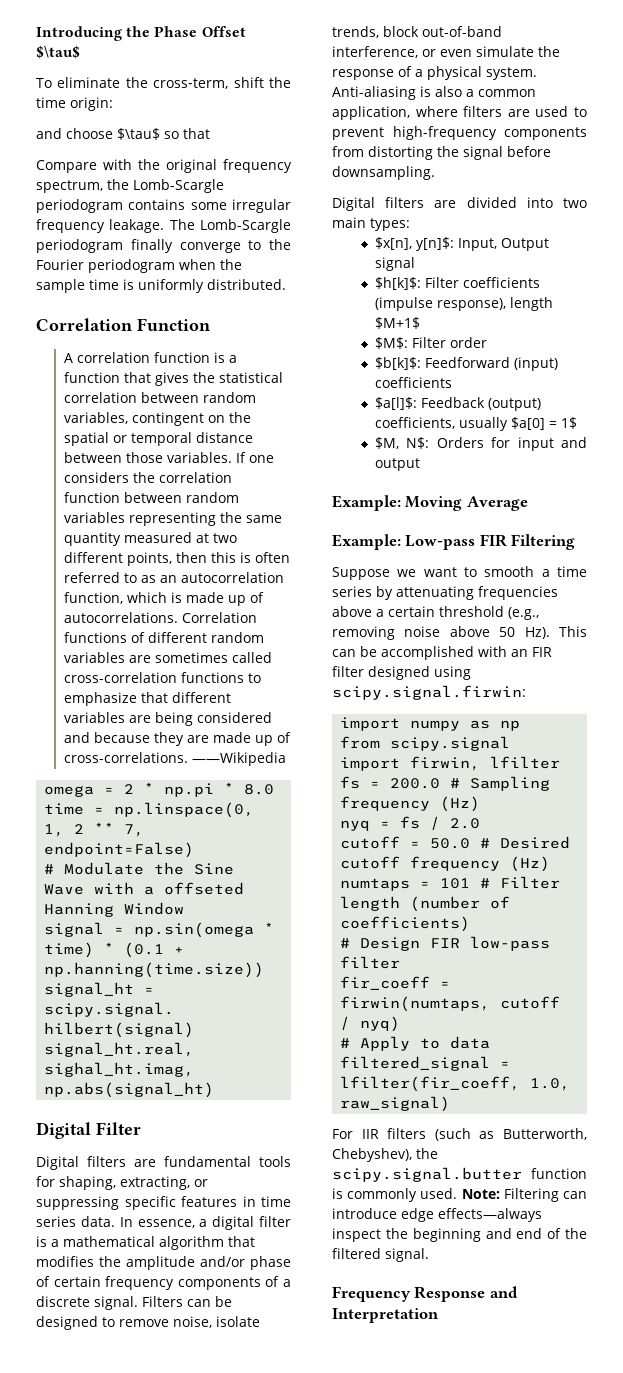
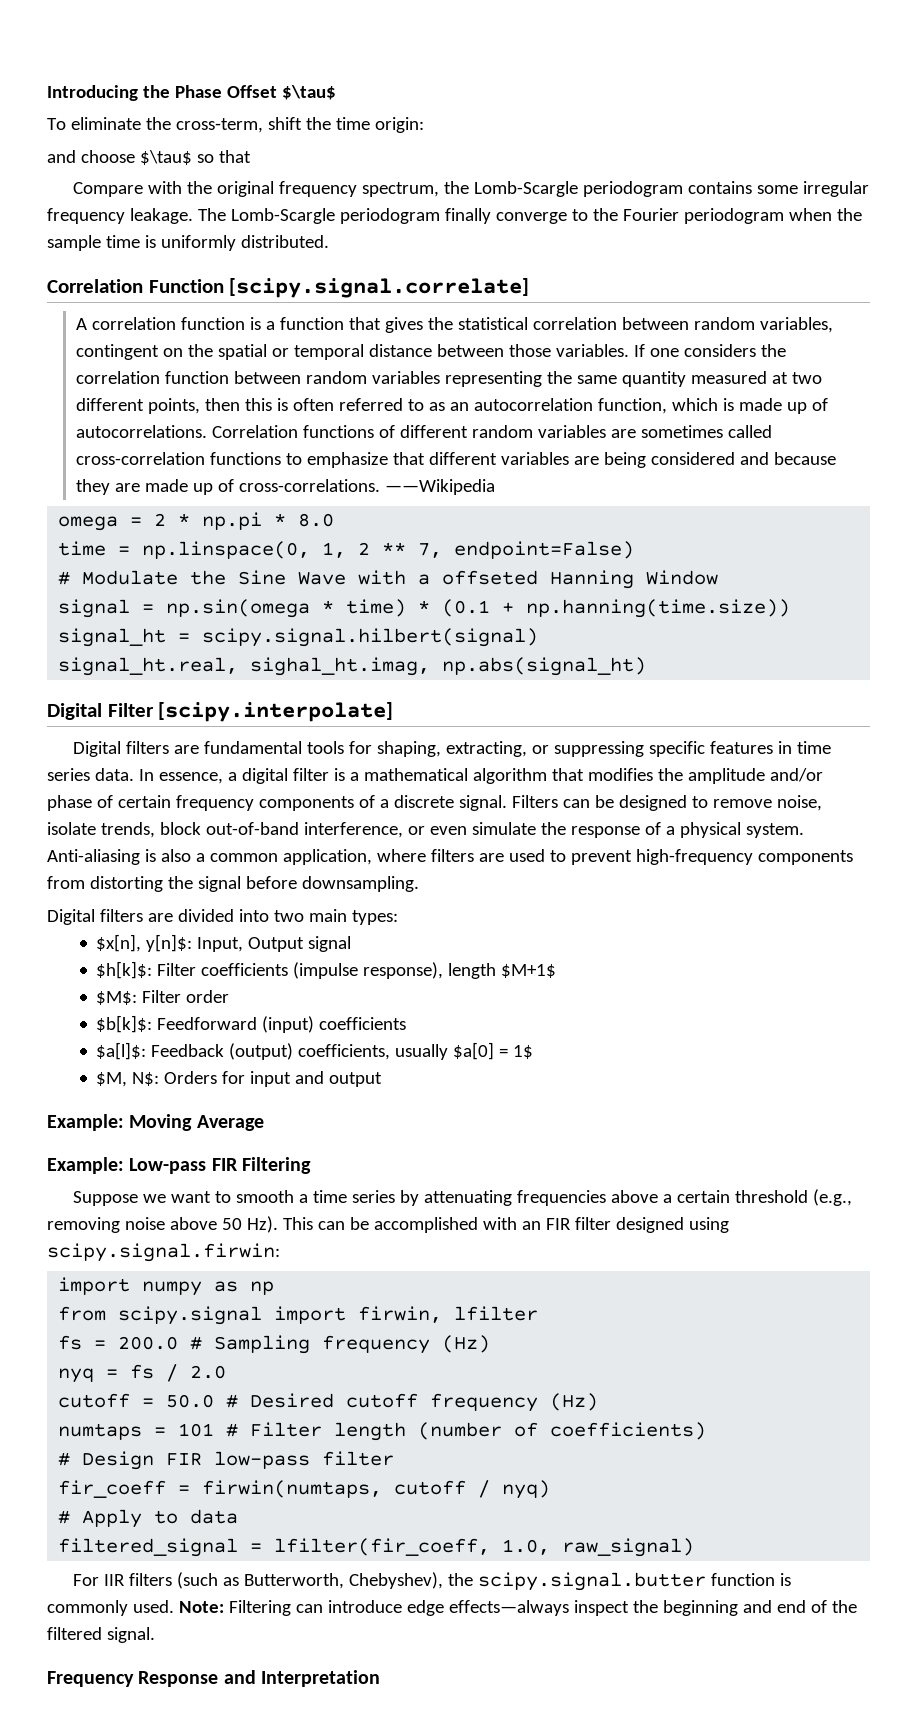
(210, 324) none -> [229,278,530,298] [scipy.signal.correlate]
(141, 1128) none -> [158,702,394,722] [scipy.interpolate]

